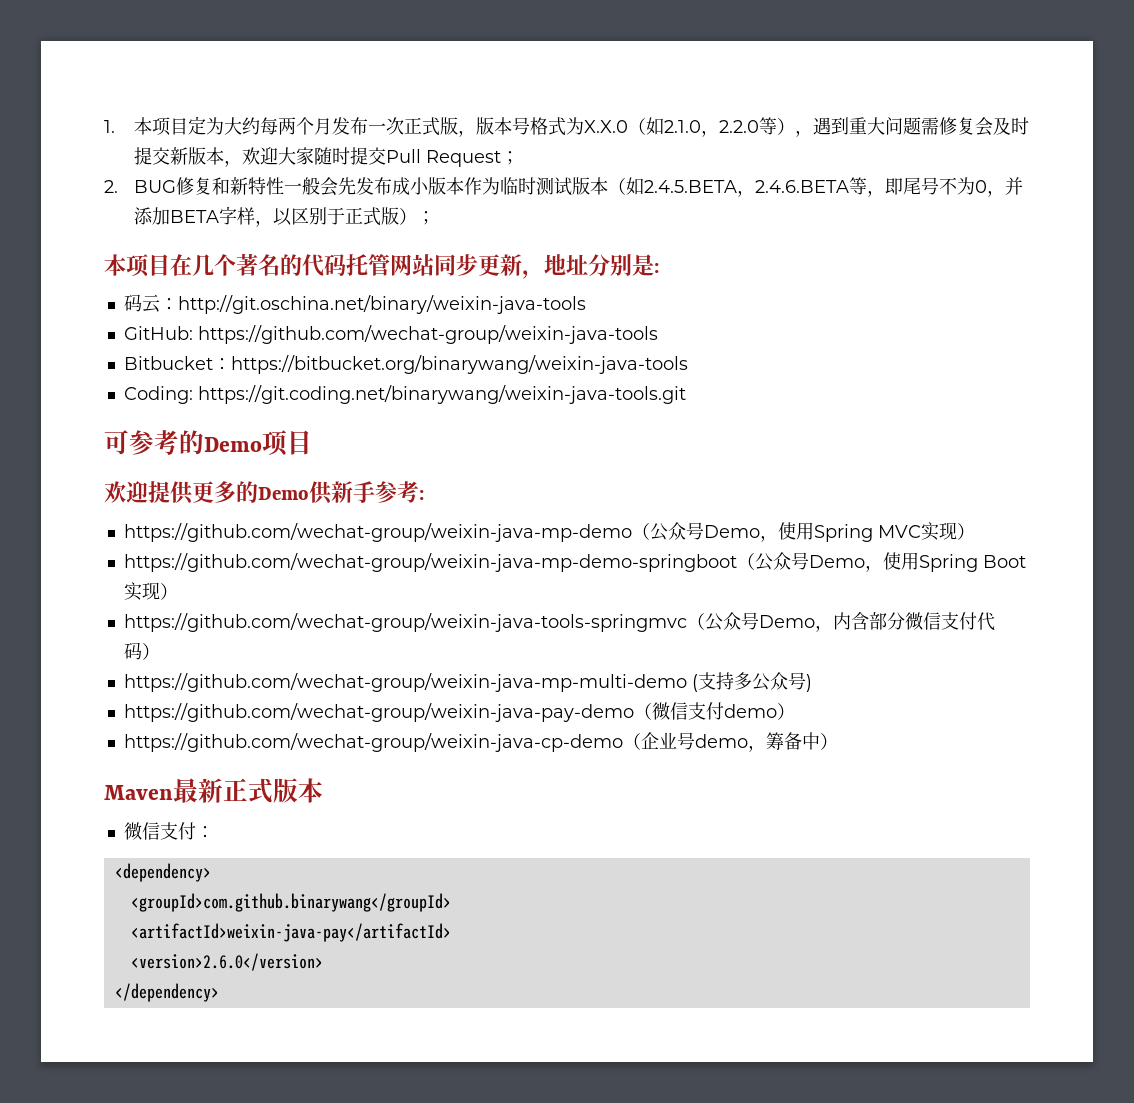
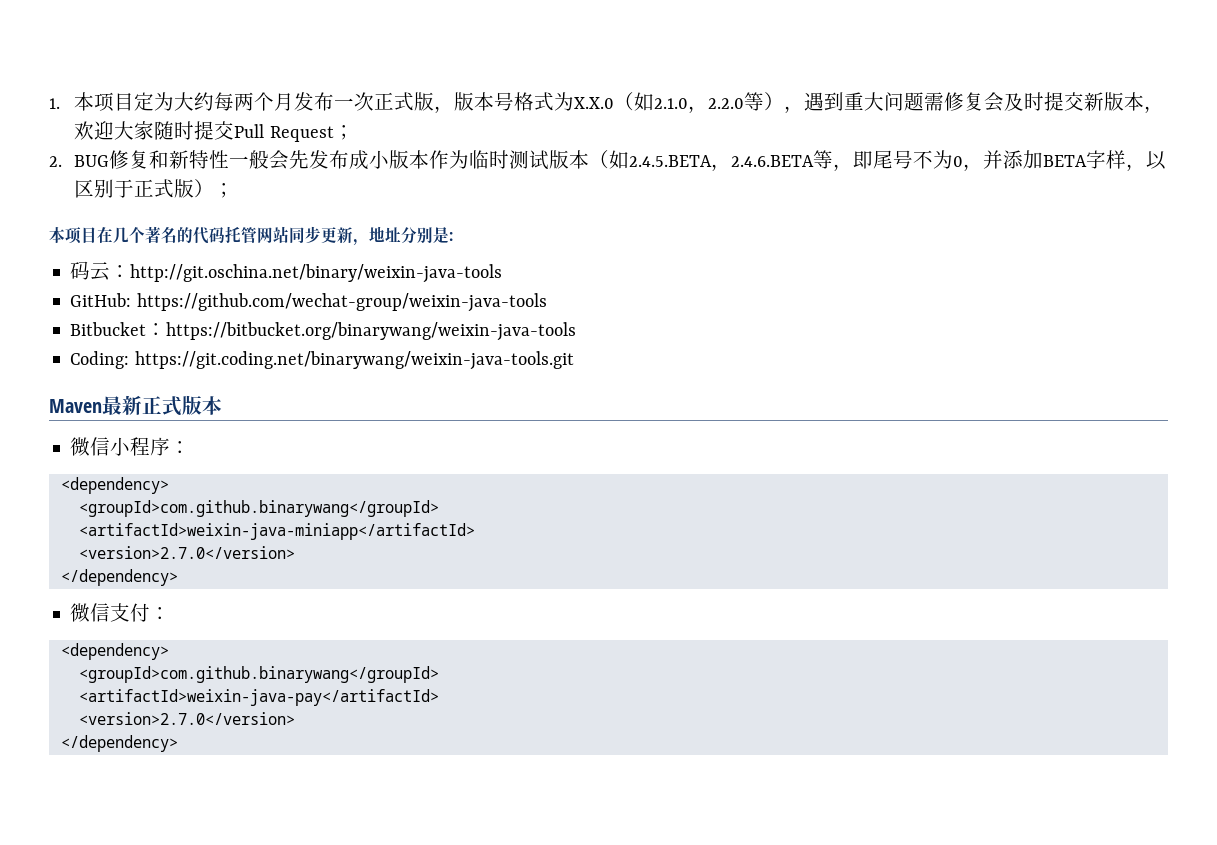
[104,430,312,456] [104,481,424,505] [123,522,975,542] [123,552,1026,572] [123,582,178,601] [123,612,995,632] [123,642,160,660] [123,672,812,692] [123,702,795,722] [123,732,838,752] [104,778,323,804] 可参考的Demo项目 // 欢迎提供更多的Demo供新手参考: // https://github.com/wechat-group/weixin-java-mp-demo（公众号Demo，使用Spring MVC实现） // https://github.com/wechat-group/weixin-java-mp-demo-springboot（公众号Demo，使用Spring Boot实现） // https://github.com/wechat-group/weixin-java-tools-springmvc（公众号Demo，内含部分微信支付代码） // https://github.com/wechat-group/weixin-java-mp-multi-demo (支持多公众号) // https://github.com/wechat-group/weixin-java-pay-demo（微信支付demo） // https://github.com/wechat-group/weixin-java-cp-demo（企业号demo，筹备中） // Maven最新正式版本 -> [49,395,222,416] [70,437,191,456] [60,477,169,494] [78,500,439,517] [78,523,475,540] [78,546,295,559] [60,569,178,586] Maven最新正式版本 // 微信小程序： // <dependency> // <groupId>com.github.binarywang</groupId> // <artifactId>weixin-java-miniapp</artifactId> // <version>2.7.0</version> // </dependency>
[130,953,323,971] <version>2.6.0</version> -> [78,712,295,725] <version>2.7.0</version>

